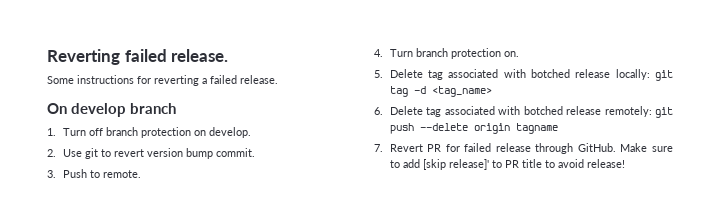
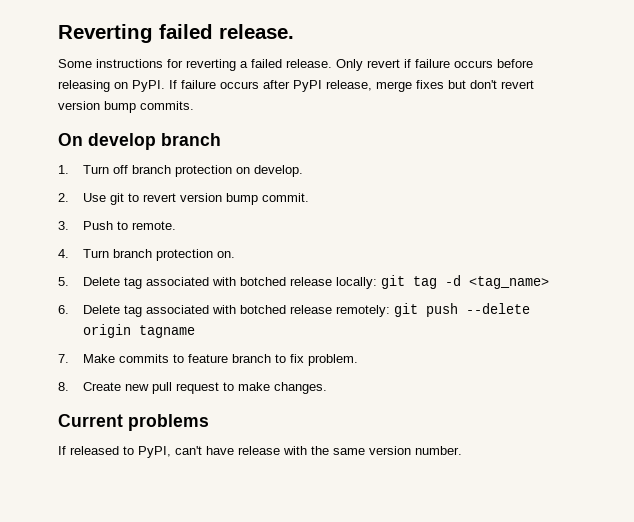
(278, 79) none -> [336,59,533,71] [58,80,534,92] [58,101,194,113] Only revert if failure occurs before releasing on PyPI. If failure occurs after PyPI release, merge fixes but don't revert version bump commits.
[389,143,673,154] [389,159,625,170] Revert PR for failed release through GitHub. Make sure to add [skip release]' to PR title to avoid release! -> [82,354,358,366] [58,382,327,394] [58,414,209,431] [58,446,462,458] Make commits to feature branch to fix problem. // 8. Create new pull request to make changes. // Current problems // If released to PyPI, can't have release with the same version number.

